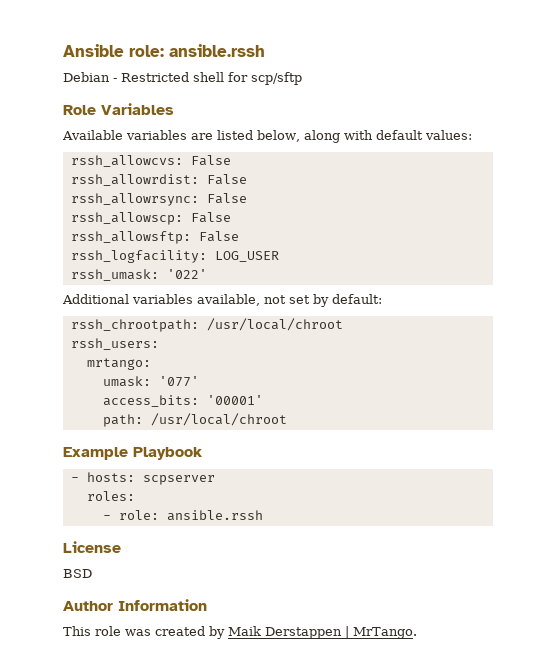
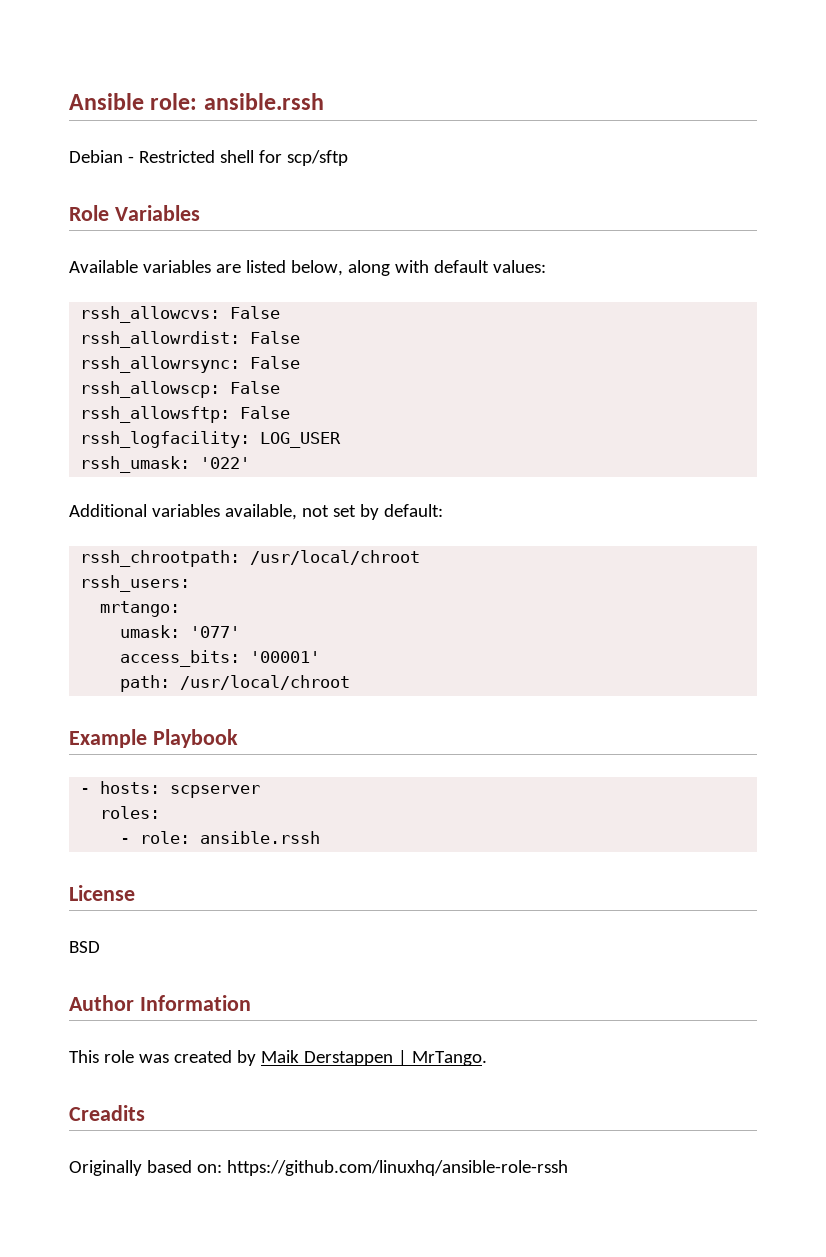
(417, 633) none -> [69,1105,145,1121] [69,1160,568,1176] // Creadits // Originally based on: https://github.com/linuxhq/ansible-role-rssh

